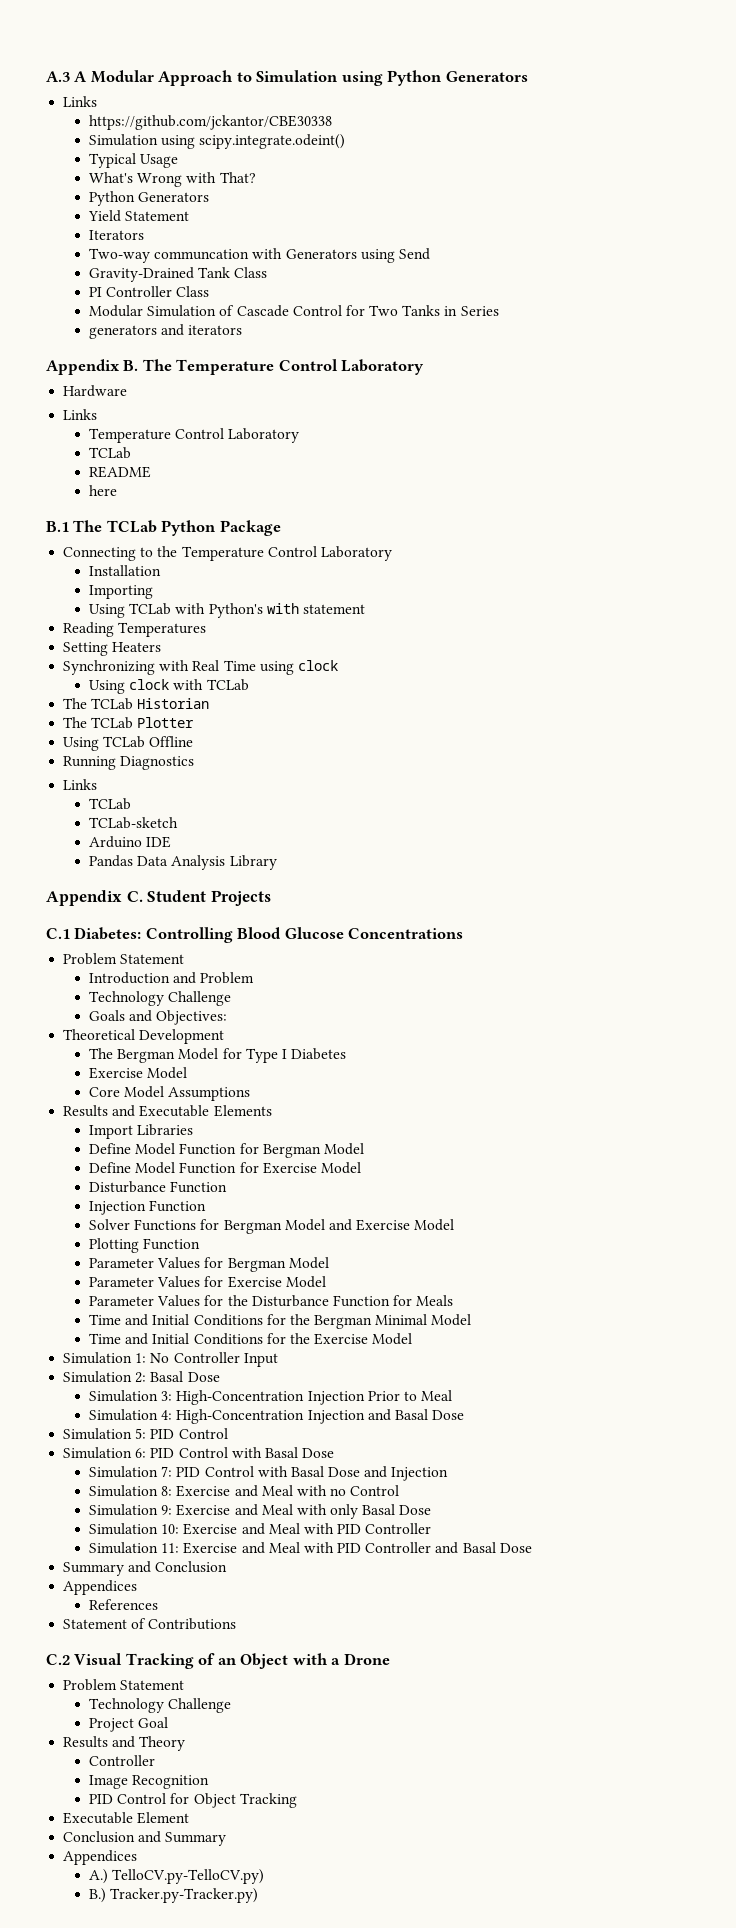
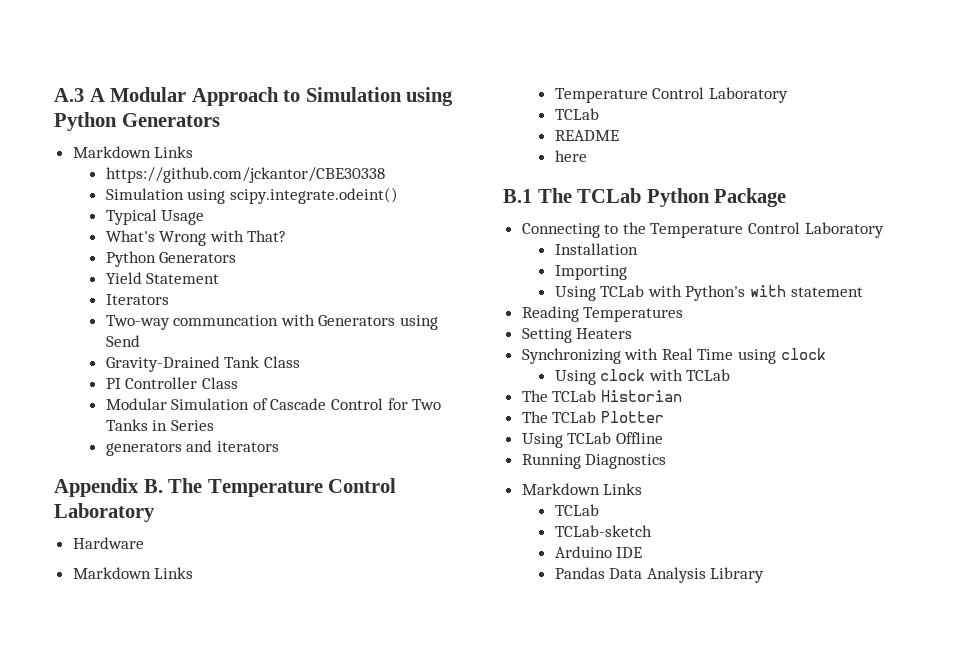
(528, 76) none -> [72,146,151,158] Markdown
(128, 391) none -> [72,567,151,579] Markdown
(195, 763) none -> [521,483,600,495] Markdown
[46,890,271,906] [46,927,464,943] [63,953,185,965] [88,972,255,984] [88,991,232,1006] [88,1010,228,1025] [63,1029,225,1044] [88,1048,347,1063] [88,1067,188,1079] [88,1086,251,1101] [63,1105,272,1117] [88,1124,194,1139] [88,1143,364,1158] [88,1162,361,1174] [88,1181,228,1193] [88,1200,207,1215] [88,1219,455,1234] [88,1238,201,1253] [88,1257,329,1272] [88,1276,326,1288] [88,1295,454,1307] [88,1314,472,1329] [88,1333,413,1345] [63,1352,278,1367] [63,1371,220,1383] [88,1390,453,1405] [88,1409,465,1424] [63,1428,228,1440] [63,1447,335,1459] [88,1466,449,1481] [88,1485,400,1497] [88,1504,432,1519] [88,1523,432,1535] [88,1542,532,1554] [63,1561,228,1576] [63,1580,138,1595] [88,1599,158,1610] [63,1618,237,1630] [46,1653,390,1669] [63,1679,185,1691] [88,1698,232,1713] [88,1717,169,1732] [63,1736,186,1751] [88,1755,155,1766] [88,1775,210,1789] [88,1793,297,1808] [63,1812,190,1824] [63,1831,227,1846] [63,1850,138,1865] [88,1869,265,1884] [88,1888,259,1903] // Appendix C. Student Projects // C.1 Diabetes: Controlling Blood Glucose Concentrations // Problem Statement // Introduction and Problem // Technology Challenge // Goals and Objectives: // Theoretical Development // The Bergman Model for Type I Diabetes // Exercise Model // Core Model Assumptions // Results and Executable Elements // Import Libraries // Define Model Function for Bergman Model // Define Model Function for Exercise Model // Disturbance Function // Injection Function // Solver Functions for Bergman Model and Exercise Model // Plotting Function // Parameter Values for Bergman Model // Parameter Values for Exercise Model // Parameter Values for the Disturbance Function for Meals // Time and Initial Conditions for the Bergman Minimal Model // Time and Initial Conditions for the Exercise Model // Simulation 1: No Controller Input // Simulation 2: Basal Dose // Simulation 3: High-Concentration Injection Prior to Meal // Simulation 4: High-Concentration Injection and Basal Dose // Simulation 5: PID Control // Simulation 6: PID Control with Basal Dose // Simulation 7: PID Control with Basal Dose and Injection // Simulation 8: Exercise and Meal with no Control // Simulation 9: Exercise and Meal with only Basal Dose // Simulation 10: Exercise and Meal with PID Controller // Simulation 11: Exercise and Meal with PID Controller and Basal Dose // Summary and Conclusion // Appendices // References // Statement of Contributions // C.2 Visual Tracking of an Object with a Drone // Problem Statement // Technology Challenge // Project Goal // Results and Theory // Controller // Image Recognition // PID Control for Object Tracking // Executable Element // Conclusion and Summary // Appendices // A.) TelloCV.py-TelloCV.py) // B.) Tracker.py-Tracker.py) -> (765, 575) none

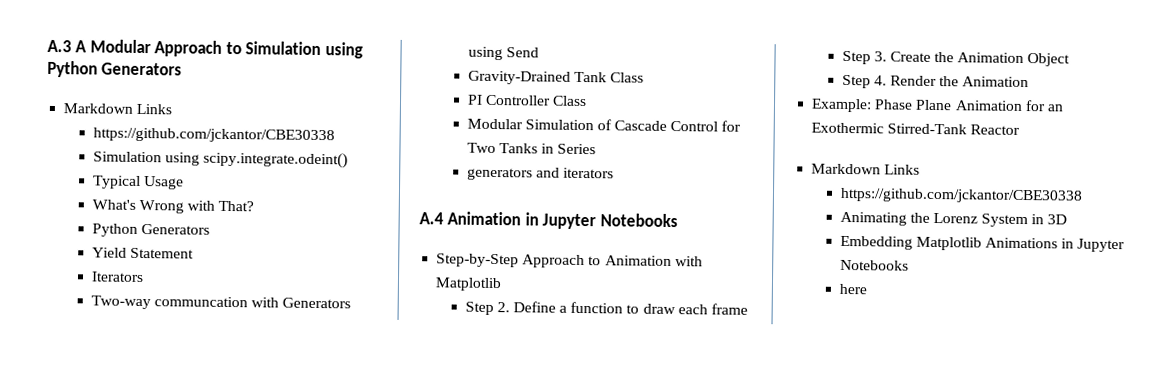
[54,478,397,497] [54,503,155,522] [72,537,144,549] [72,567,194,579] [554,87,788,103] [554,108,599,120] [554,130,619,141] [554,150,587,162] [503,188,787,207] [521,222,884,238] [554,243,638,255] [554,265,627,280] [554,285,863,301] [521,306,684,322] [521,328,633,343] [521,348,826,364] [554,369,731,385] [521,390,682,402] [521,411,664,423] [521,432,663,448] [521,454,667,469] [521,483,643,495] [554,504,599,516] [554,525,652,537] [554,546,643,558] [554,567,765,583] Appendix B. The Temperature Control Laboratory // Hardware // Markdown Links // Temperature Control Laboratory // TCLab // README // here // B.1 The TCLab Python Package // Connecting to the Temperature Control Laboratory // Installation // Importing // Using TCLab with Python's with statement // Reading Temperatures // Setting Heaters // Synchronizing with Real Time using clock // Using clock with TCLab // The TCLab Historian // The TCLab Plotter // Using TCLab Offline // Running Diagnostics // Markdown Links // TCLab // TCLab-sketch // Arduino IDE // Pandas Data Analysis Library -> [419,211,678,230] [436,253,703,269] [435,277,503,292] [464,301,748,315] [841,50,1071,67] [841,74,1030,89] [811,98,1064,113] [811,122,1021,135] [811,163,921,175] [839,187,1083,204] [839,211,1068,228] [839,235,1126,253] [839,259,909,271] [838,283,867,295] A.4 Animation in Jupyter Notebooks // Step-by-Step Approach to Animation with Matplotlib // Step 2. Define a function to draw each frame // Step 3. Create the Animation Object // Step 4. Render the Animation // Example: Phase Plane Animation for an Exothermic Stirred-Tank Reactor // Markdown Links // https://github.com/jckantor/CBE30338 // Animating the Lorenz System in 3D // Embedding Matplotlib Animations in Jupyter Notebooks // here

